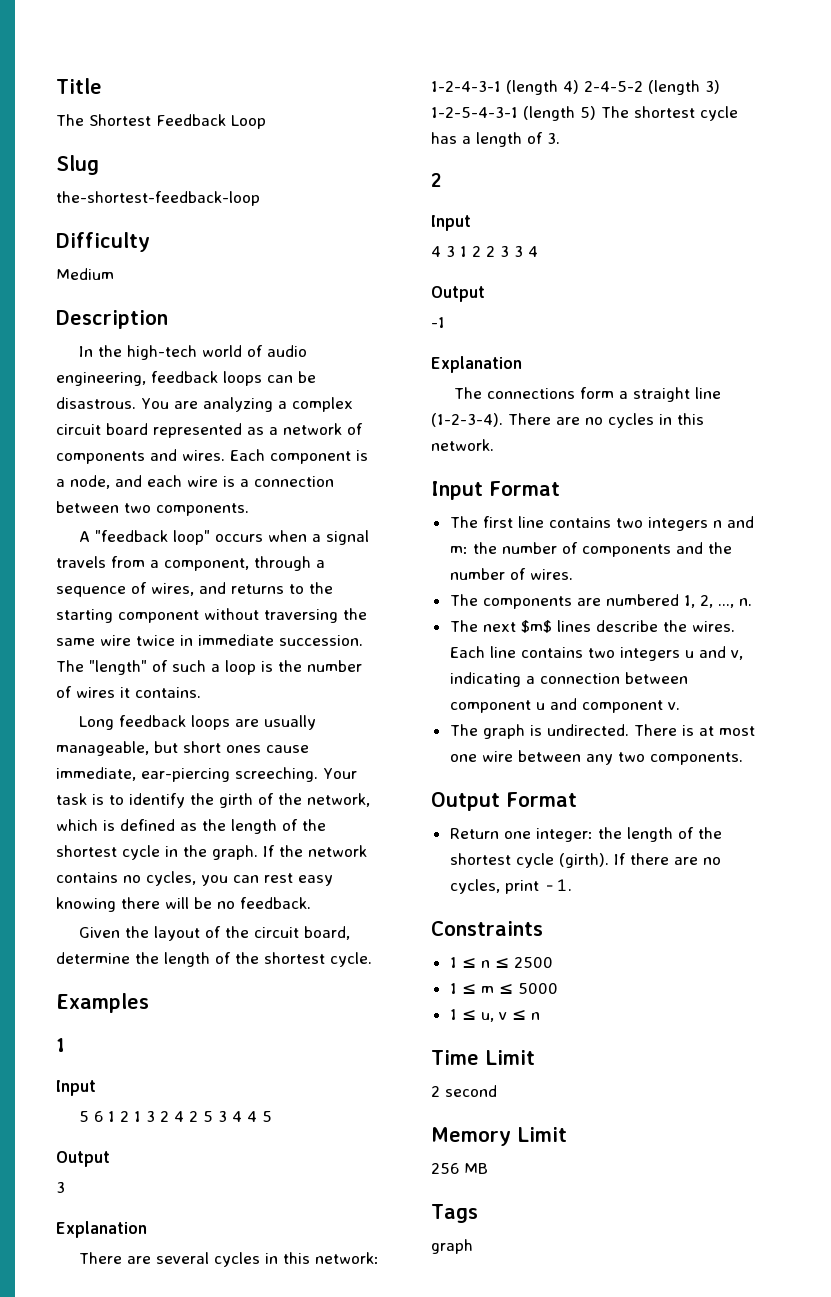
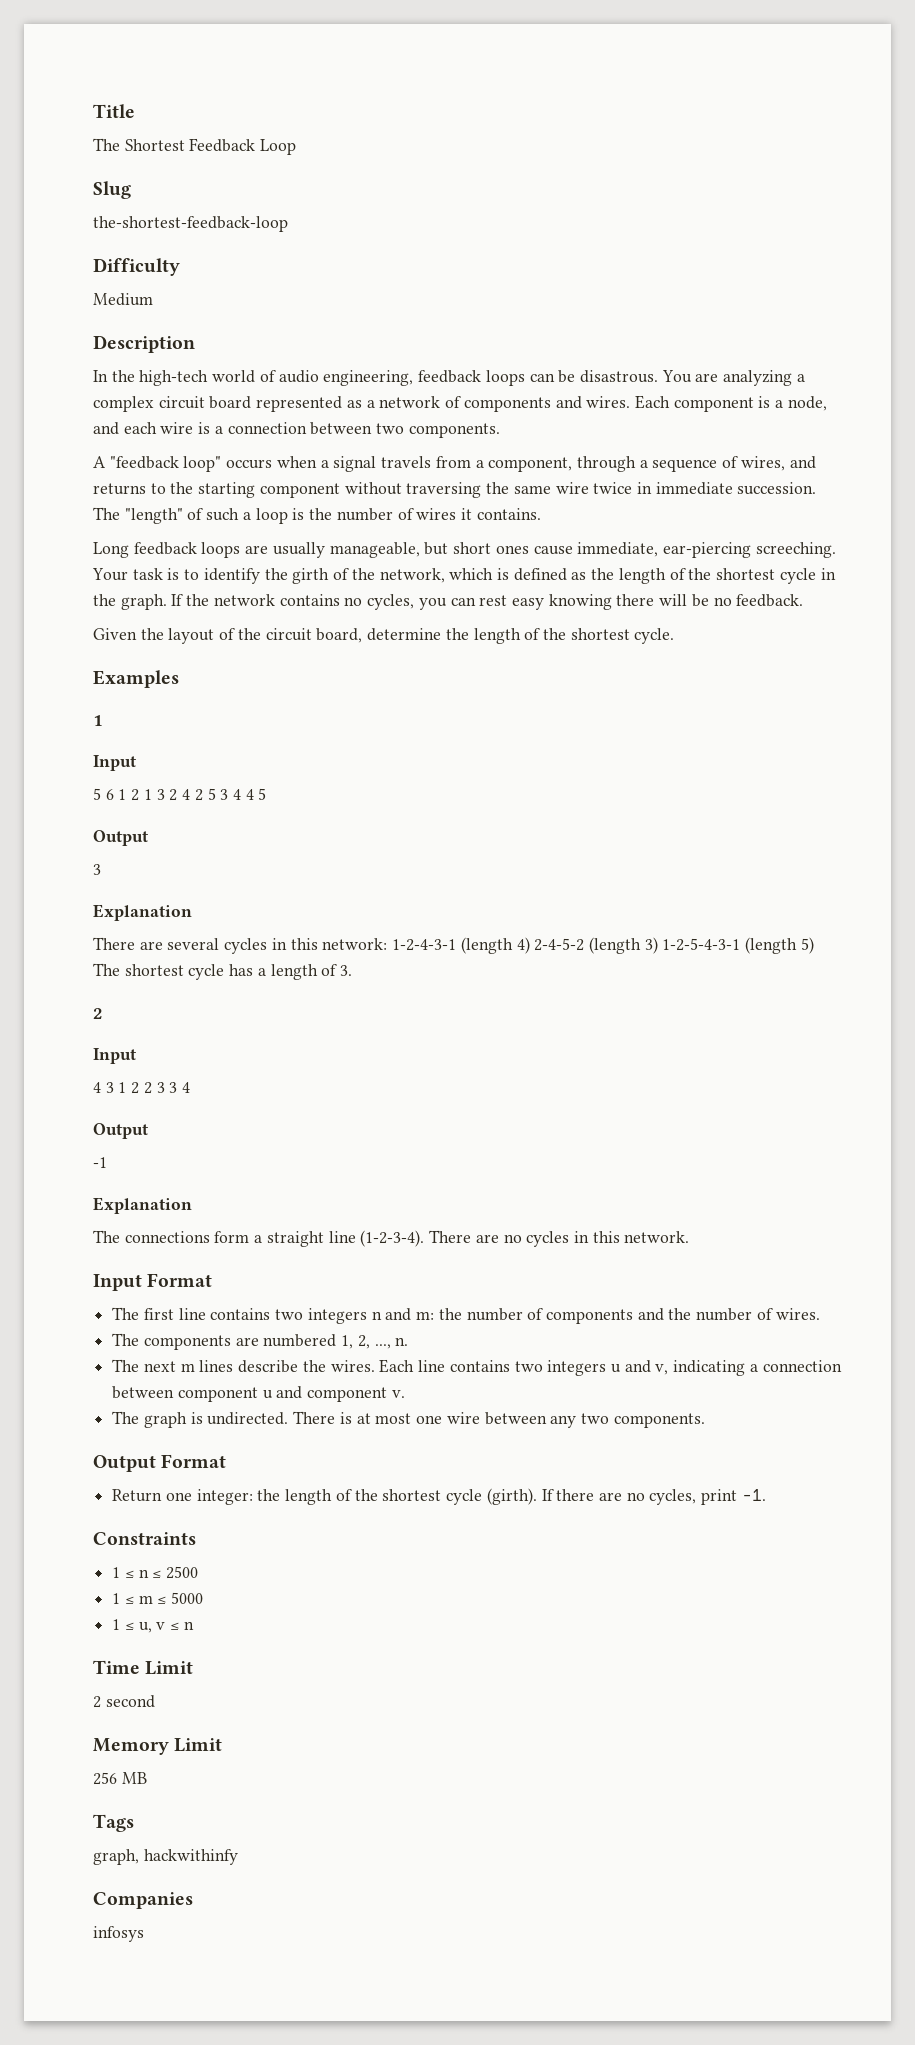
[520,620,552,633] $m$ -> [180,1363,195,1372] m
[431,1239,473,1254] graph -> [93,1849,238,1865] [93,1892,193,1909] [93,1926,144,1942] graph, hackwithinfy // Companies // infosys

